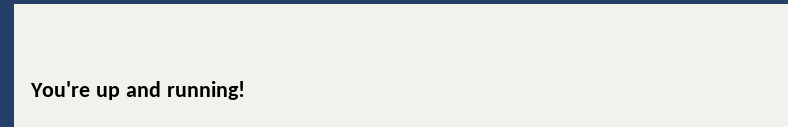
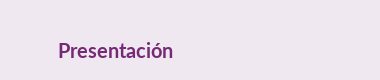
[30,81,245,100] You're up and running! -> [58,42,173,58] Presentación

